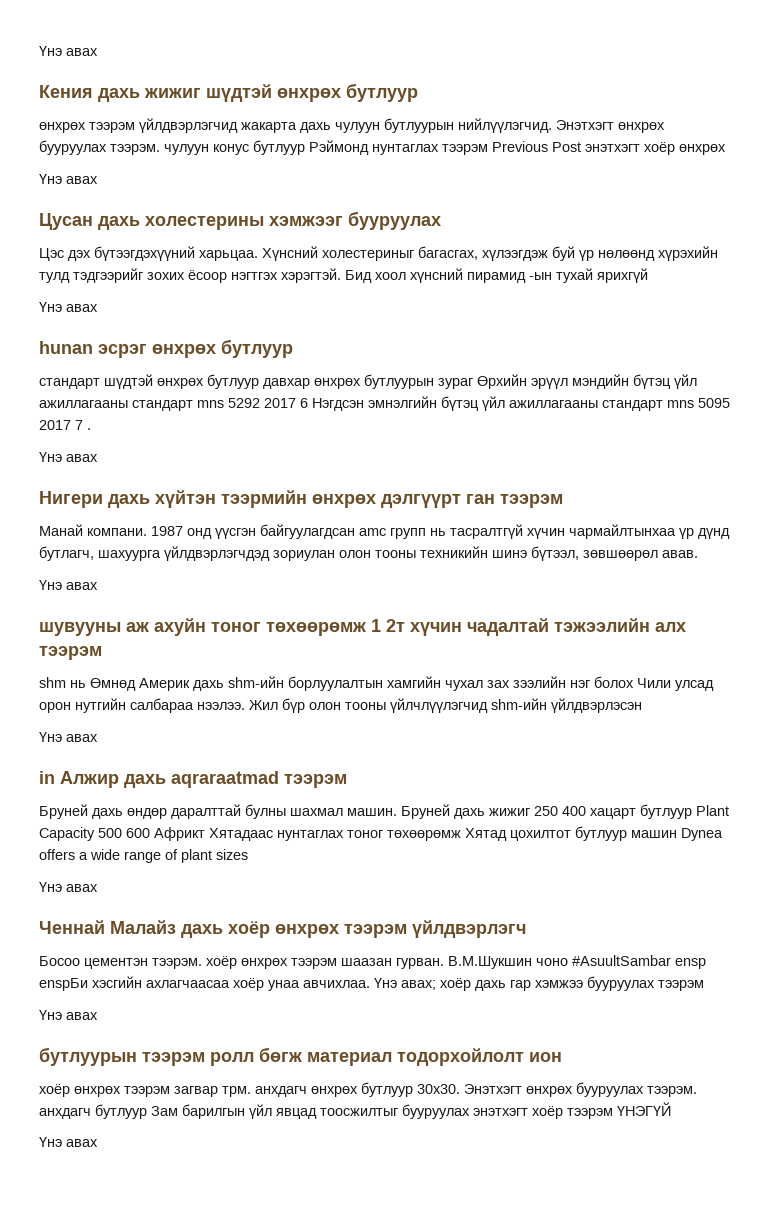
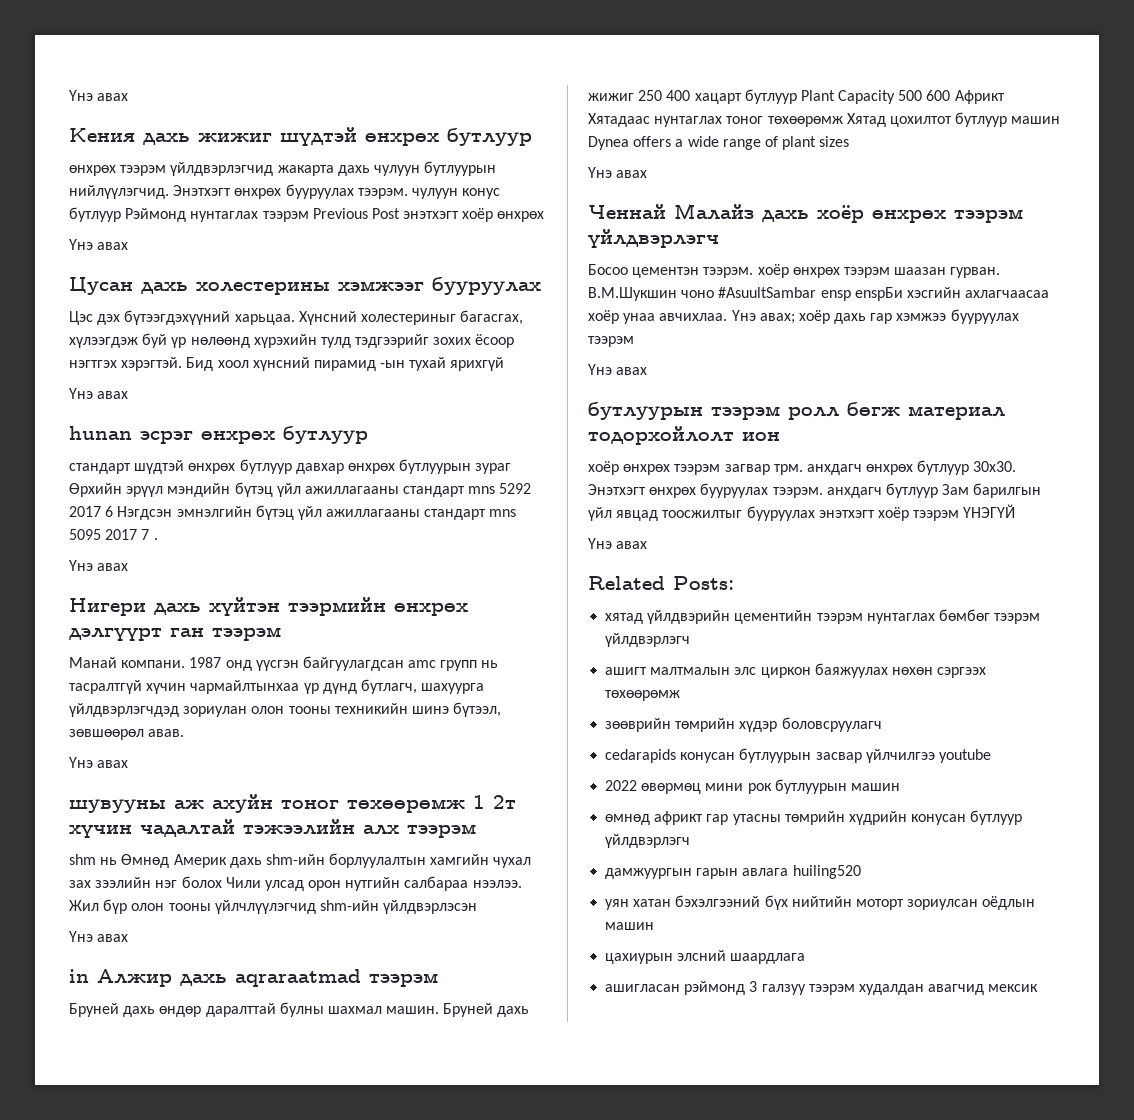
(98, 1143) none -> [588,576,734,590] [605,609,1041,624] [605,633,691,647] [605,663,987,678] [605,690,681,701] [605,717,882,732] [605,748,991,763] [605,779,900,794] [605,810,1023,825] [605,834,691,848] [605,865,861,879] [605,895,1036,910] [605,922,655,930] [605,950,806,964] [605,981,1039,995] // Related Posts: // хятад үйлдвэрийн цементийн тээрэм нунтаглах бөмбөг тээрэм үйлдвэрлэгч // ашигт малтмалын элс циркон баяжуулах нөхөн сэргээх төхөөрөмж // зөөврийн төмрийн хүдэр боловсруулагч // cedarapids конусан бутлуурын засвар үйлчилгээ youtube // 2022 өвөрмөц мини рок бутлуурын машин // өмнөд африкт гар утасны төмрийн хүдрийн конусан бутлуур үйлдвэрлэгч // дамжуургын гарын авлага huiling520 // уян хатан бэхэлгээний бүх нийтийн моторт зориулсан оёдлын машин // цахиурын элсний шаардлага // ашигласан рэймонд 3 галзуу тээрэм худалдан авагчид мексик

